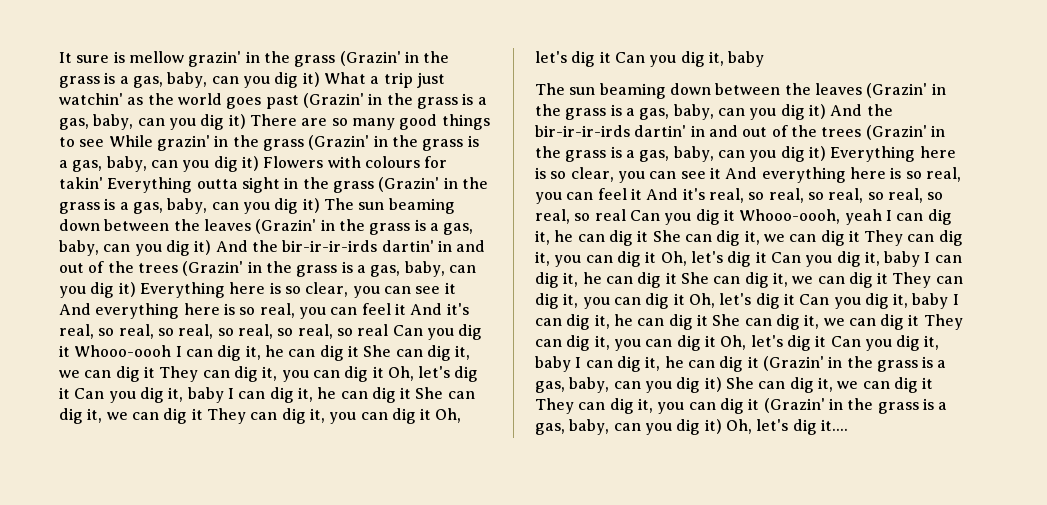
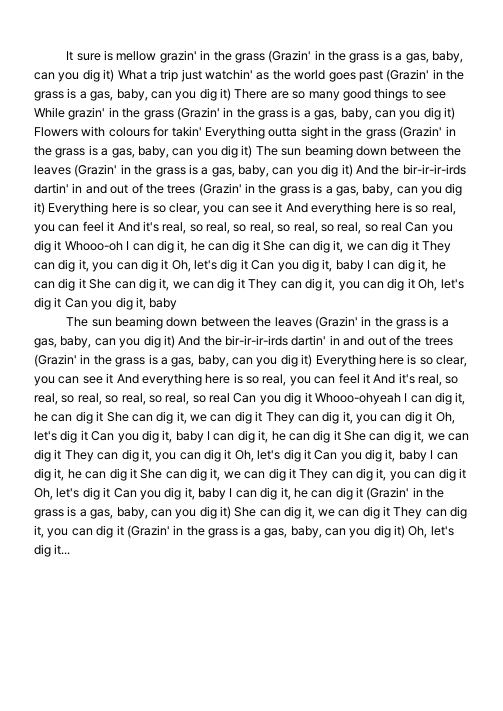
[74,345,172,357] Whooo-oooh -> [64,241,123,251] Whooo-oh
[739,209,882,225] Whooo-oooh, yeah -> [314,393,401,405] Whooo-ohyeah
[820,419,848,431] it.... -> [54,544,71,555] it...

